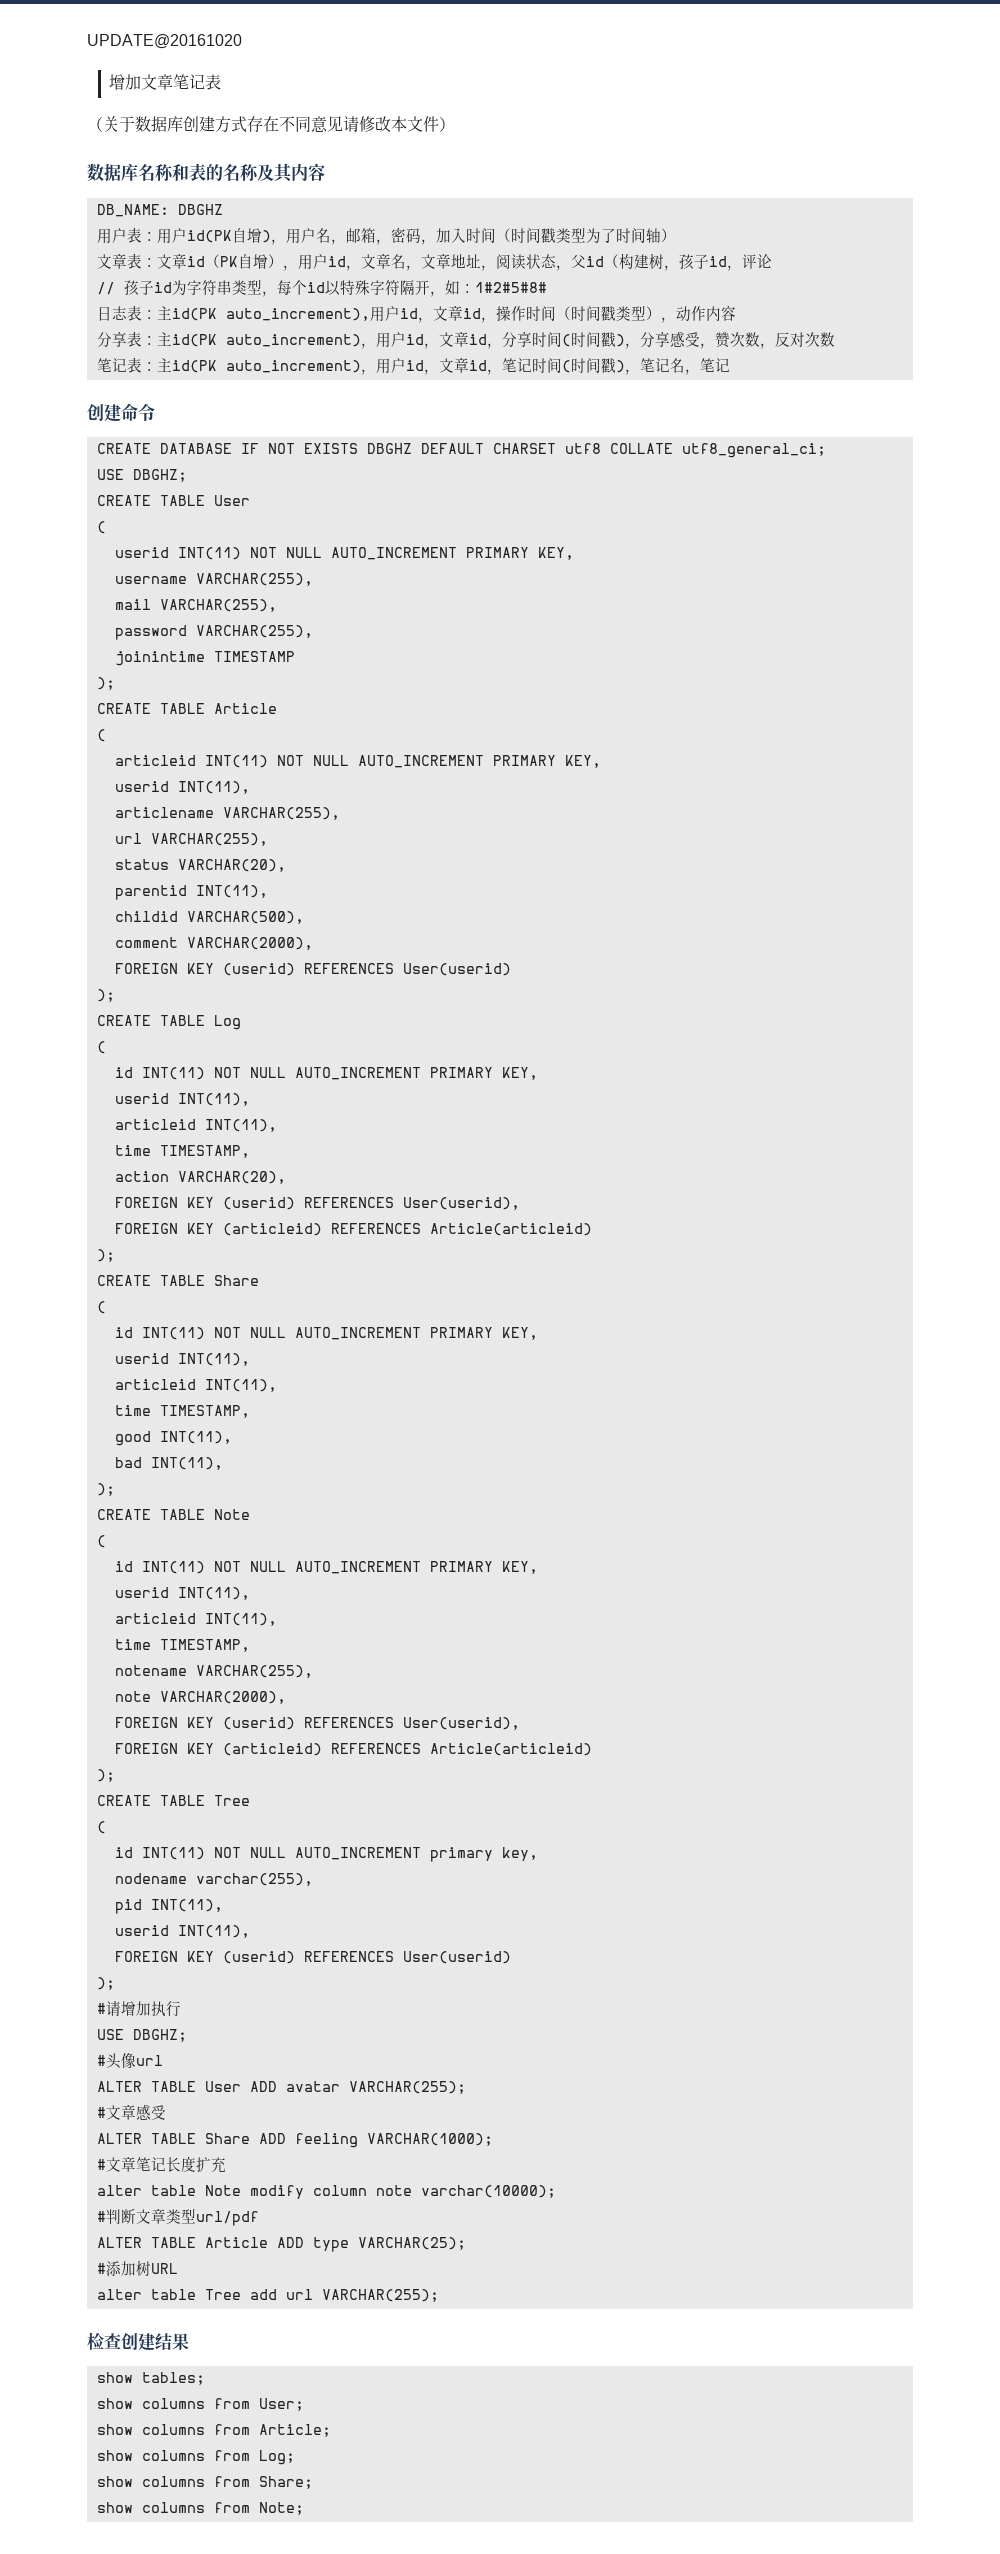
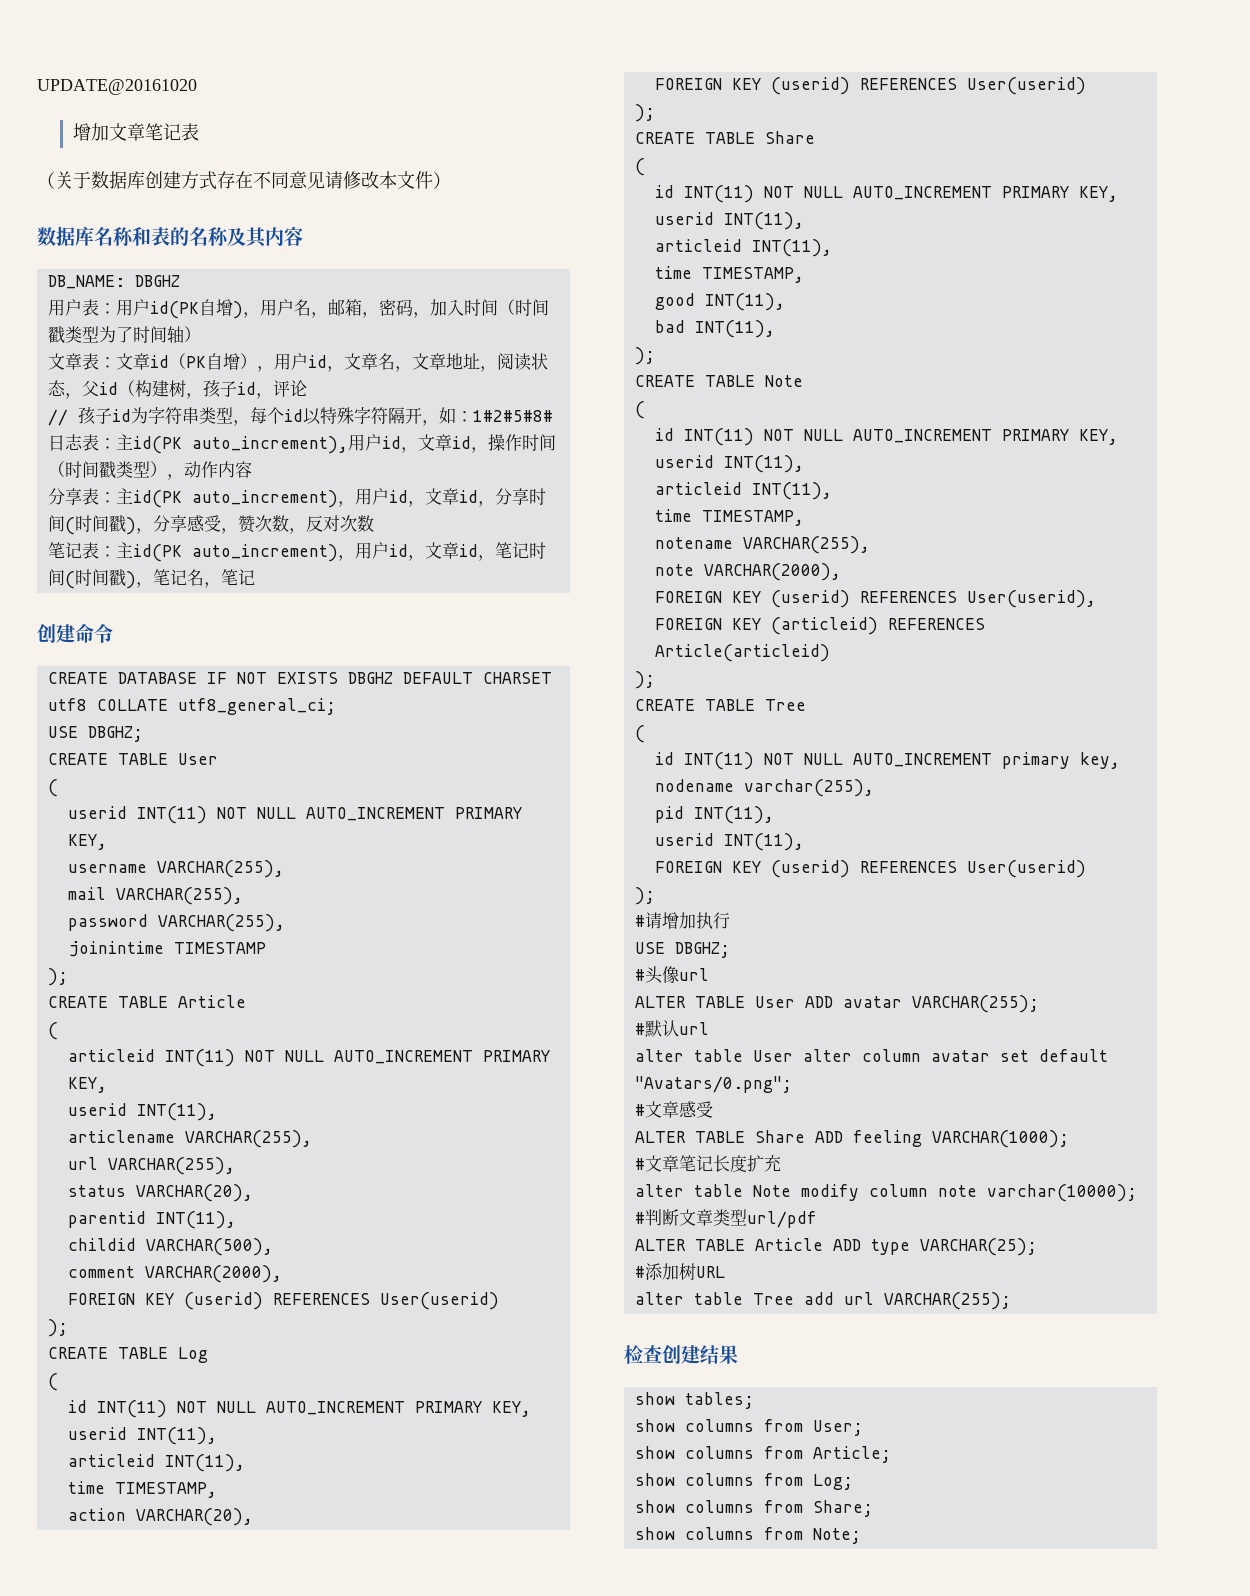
[402,1197,520,1210] [114,1223,592,1236] User(userid), // FOREIGN KEY (articleid) REFERENCES Article(articleid) -> [966,77,1086,95] User(userid)
(466, 2087) none -> [634,1020,709,1037] [634,1049,1108,1062] [634,1076,792,1093] // #默认url // alter table User alter column avatar set default "Avatars/0.png";

